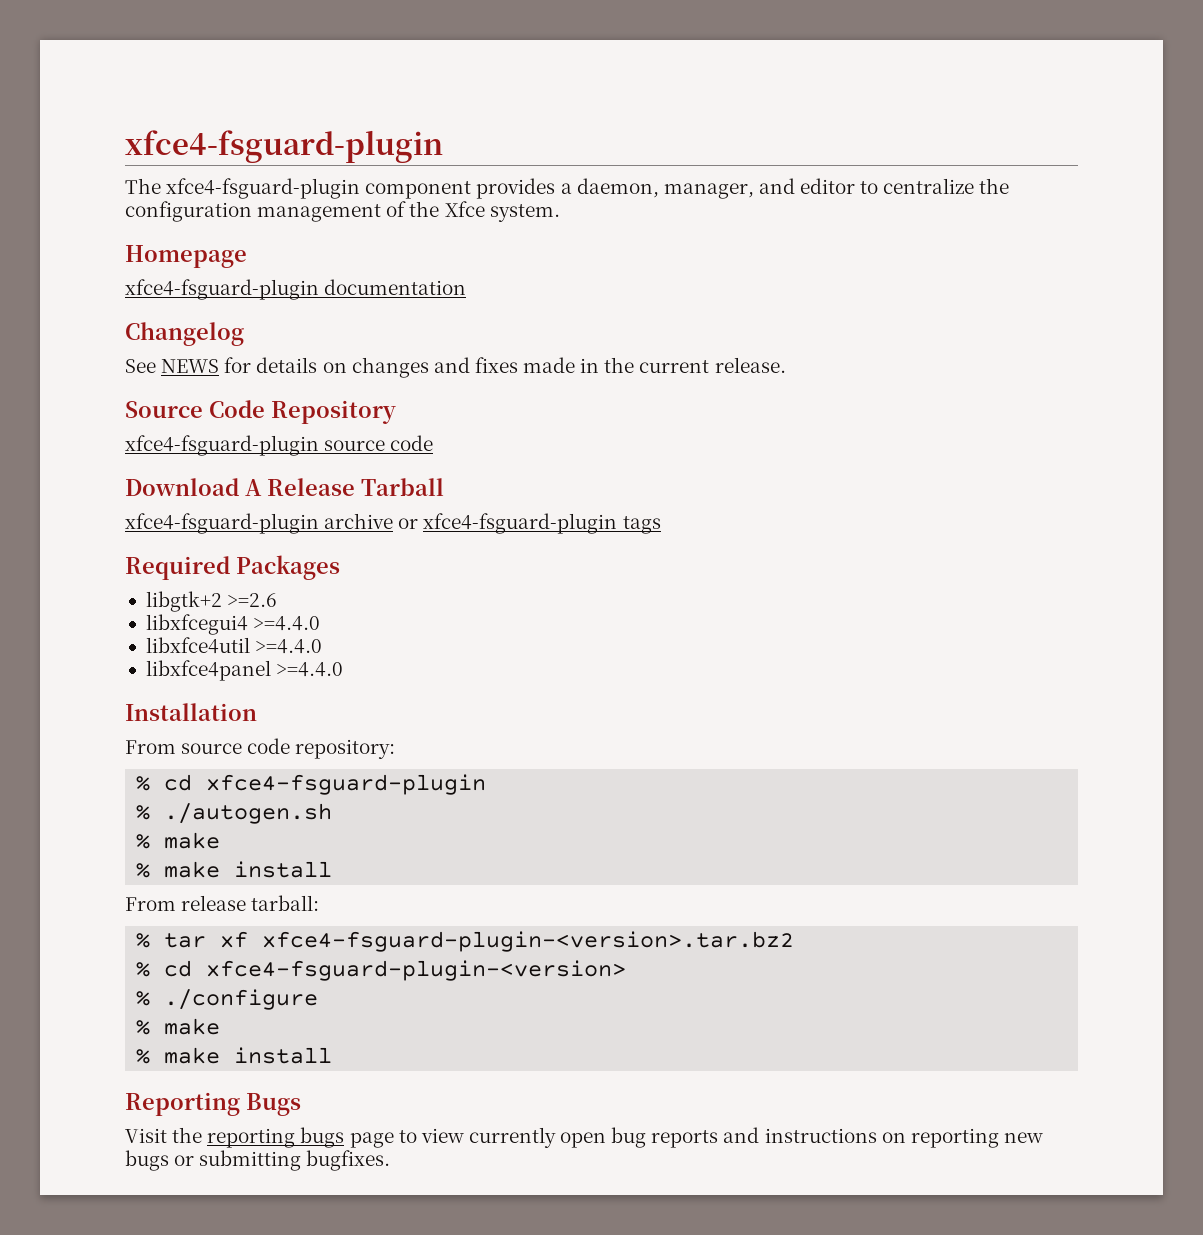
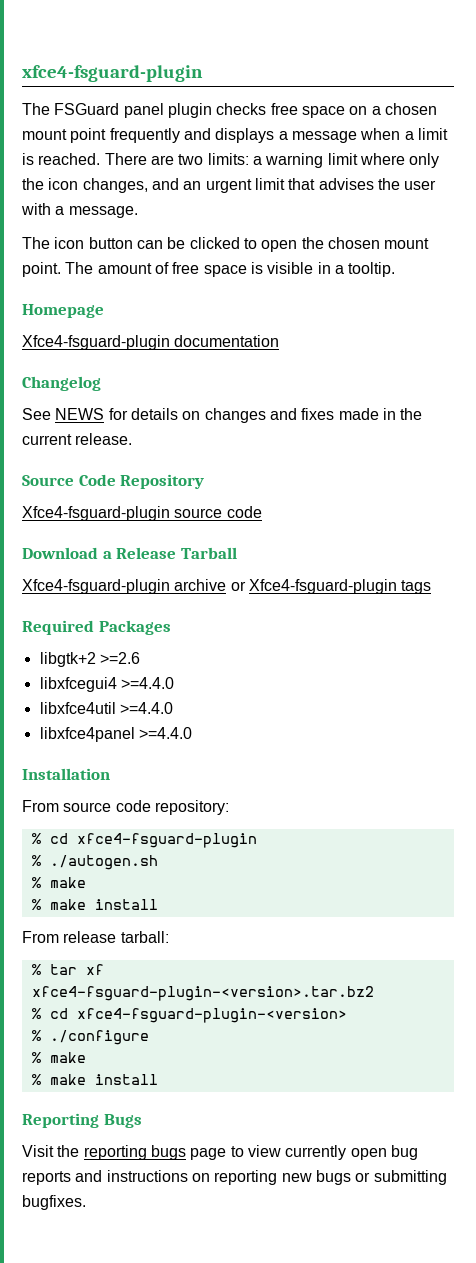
[166,178,1010,199] [125,201,560,222] xfce4-fsguard-plugin component provides a daemon, manager, and editor to centralize the configuration management of the Xfce system. -> [54,103,437,118] [22,128,448,143] [22,153,440,168] [22,178,437,193] [21,203,138,218] [22,237,430,252] [22,262,396,277] FSGuard panel plugin checks free space on a chosen mount point frequently and displays a message when a limit is reached. There are two limits: a warning limit where only the icon changes, and an urgent limit that advises the user with a message. // The icon button can be clicked to open the chosen mount point. The amount of free space is visible in a tooltip.
[125,279,319,300] xfce4-fsguard-plugin -> [22,335,170,350] Xfce4-fsguard-plugin
[125,435,319,456] xfce4-fsguard-plugin -> [22,506,170,521] Xfce4-fsguard-plugin
[245,479,262,496] A -> [102,551,112,559] a
[125,513,319,534] xfce4-fsguard-plugin -> [22,579,170,594] Xfce4-fsguard-plugin
[423,513,618,534] xfce4-fsguard-plugin -> [248,579,397,594] Xfce4-fsguard-plugin

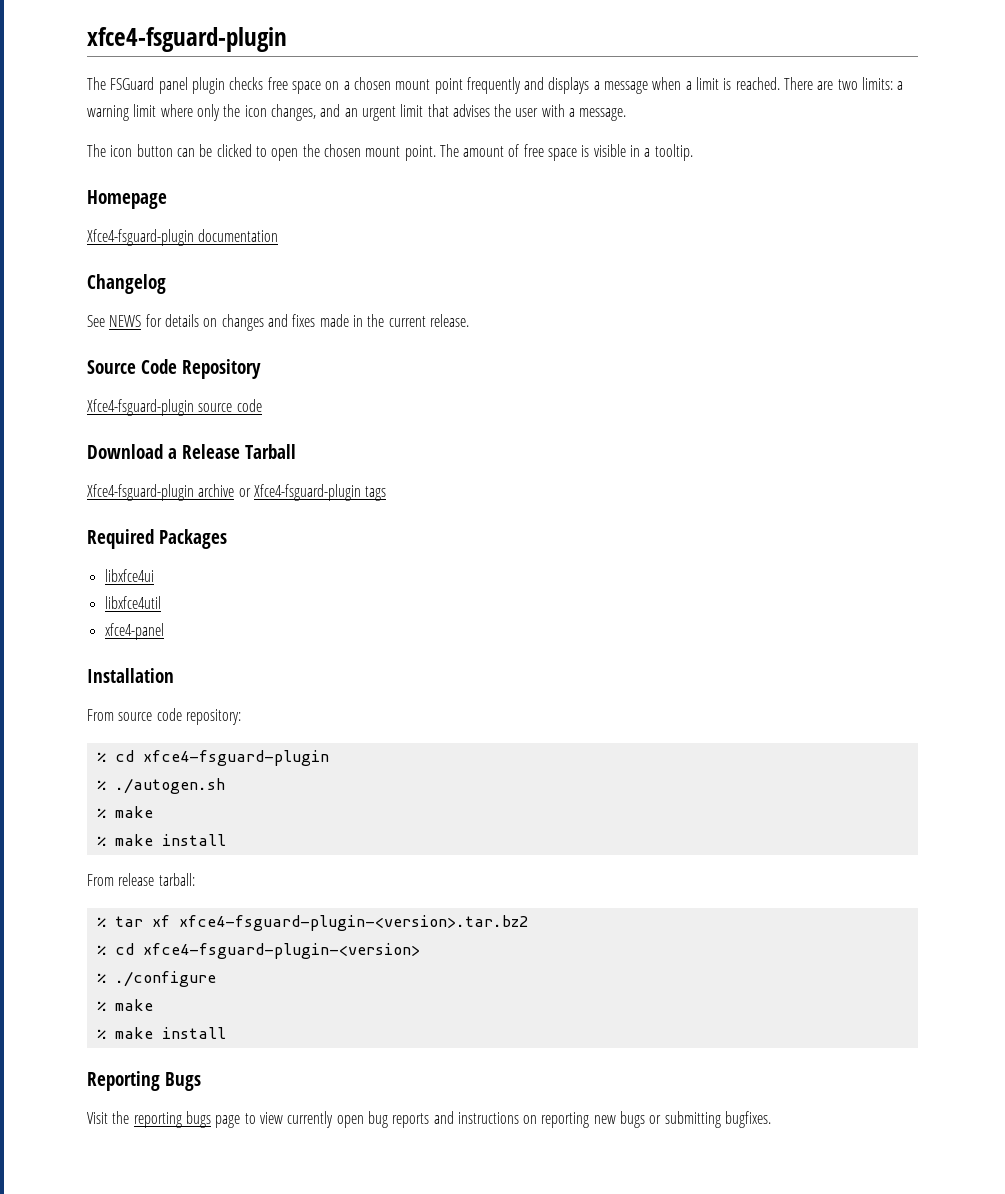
[39,652,140,667] [39,677,174,692] [39,702,173,714] [39,727,192,742] libgtk+2 >=2.6 // libxfcegui4 >=4.4.0 // libxfce4util >=4.4.0 // libxfce4panel >=4.4.0 -> [104,569,154,582] [104,596,161,609] [104,623,164,640] libxfce4ui // libxfce4util // xfce4-panel

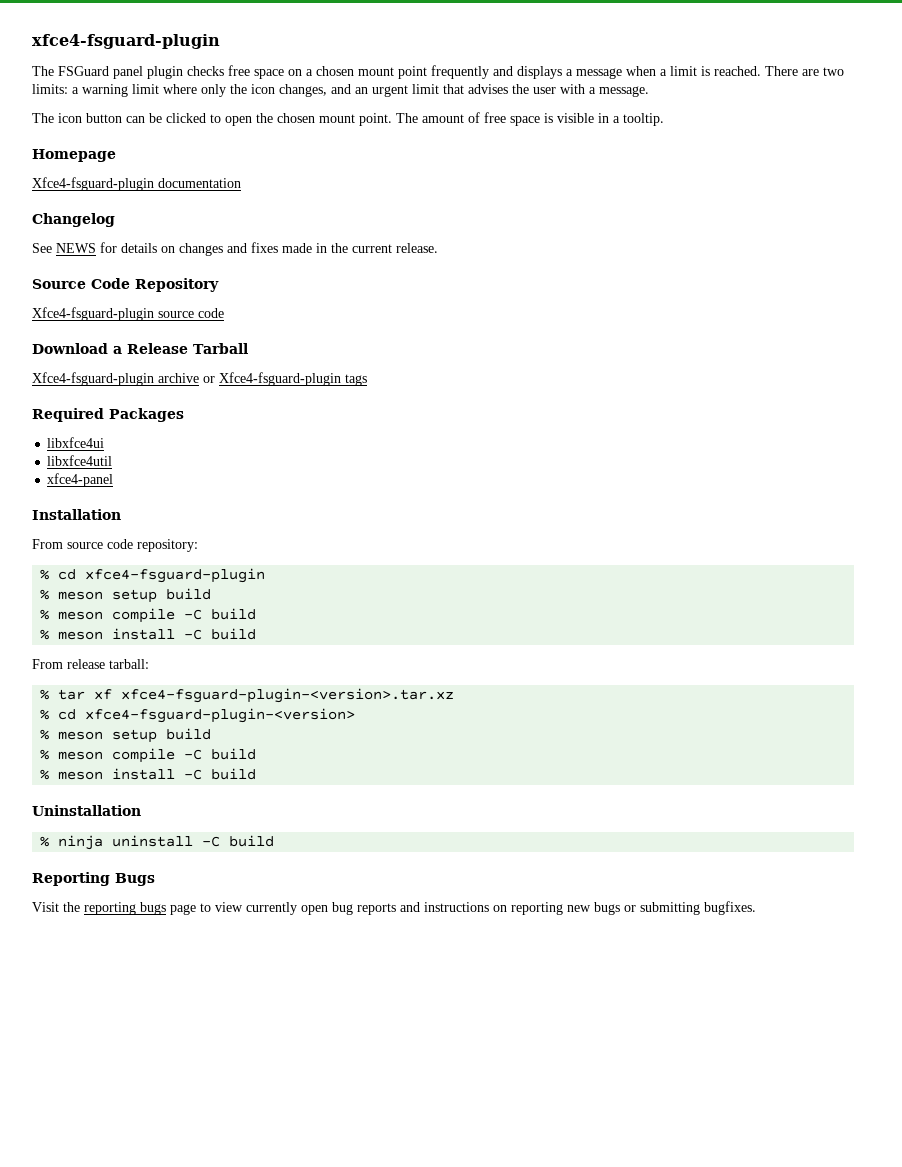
[114,778,225,794] [96,806,153,818] [96,834,226,846] ./autogen.sh // % make // % make install -> [58,588,212,603] [40,608,257,623] [40,628,257,640] meson setup build // % meson compile -C build // % meson install -C build
[178,915,528,931] xfce4-fsguard-plugin-<version>.tar.bz2 -> [121,688,455,703] xfce4-fsguard-plugin-<version>.tar.xz
[114,971,216,987] [96,999,153,1011] [96,1027,226,1039] ./configure // % make // % make install -> [58,728,212,743] [40,748,257,763] [40,768,257,780] [32,805,141,816] [40,835,275,850] meson setup build // % meson compile -C build // % meson install -C build // Uninstallation // % ninja uninstall -C build

